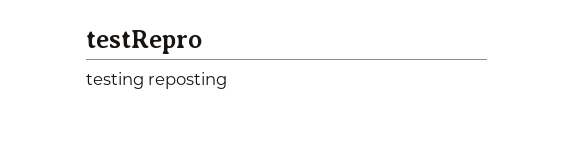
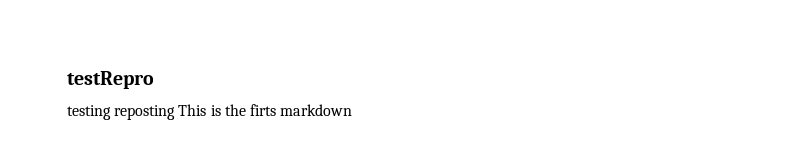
(228, 80) none -> [178,104,353,116] This is the firts markdown

